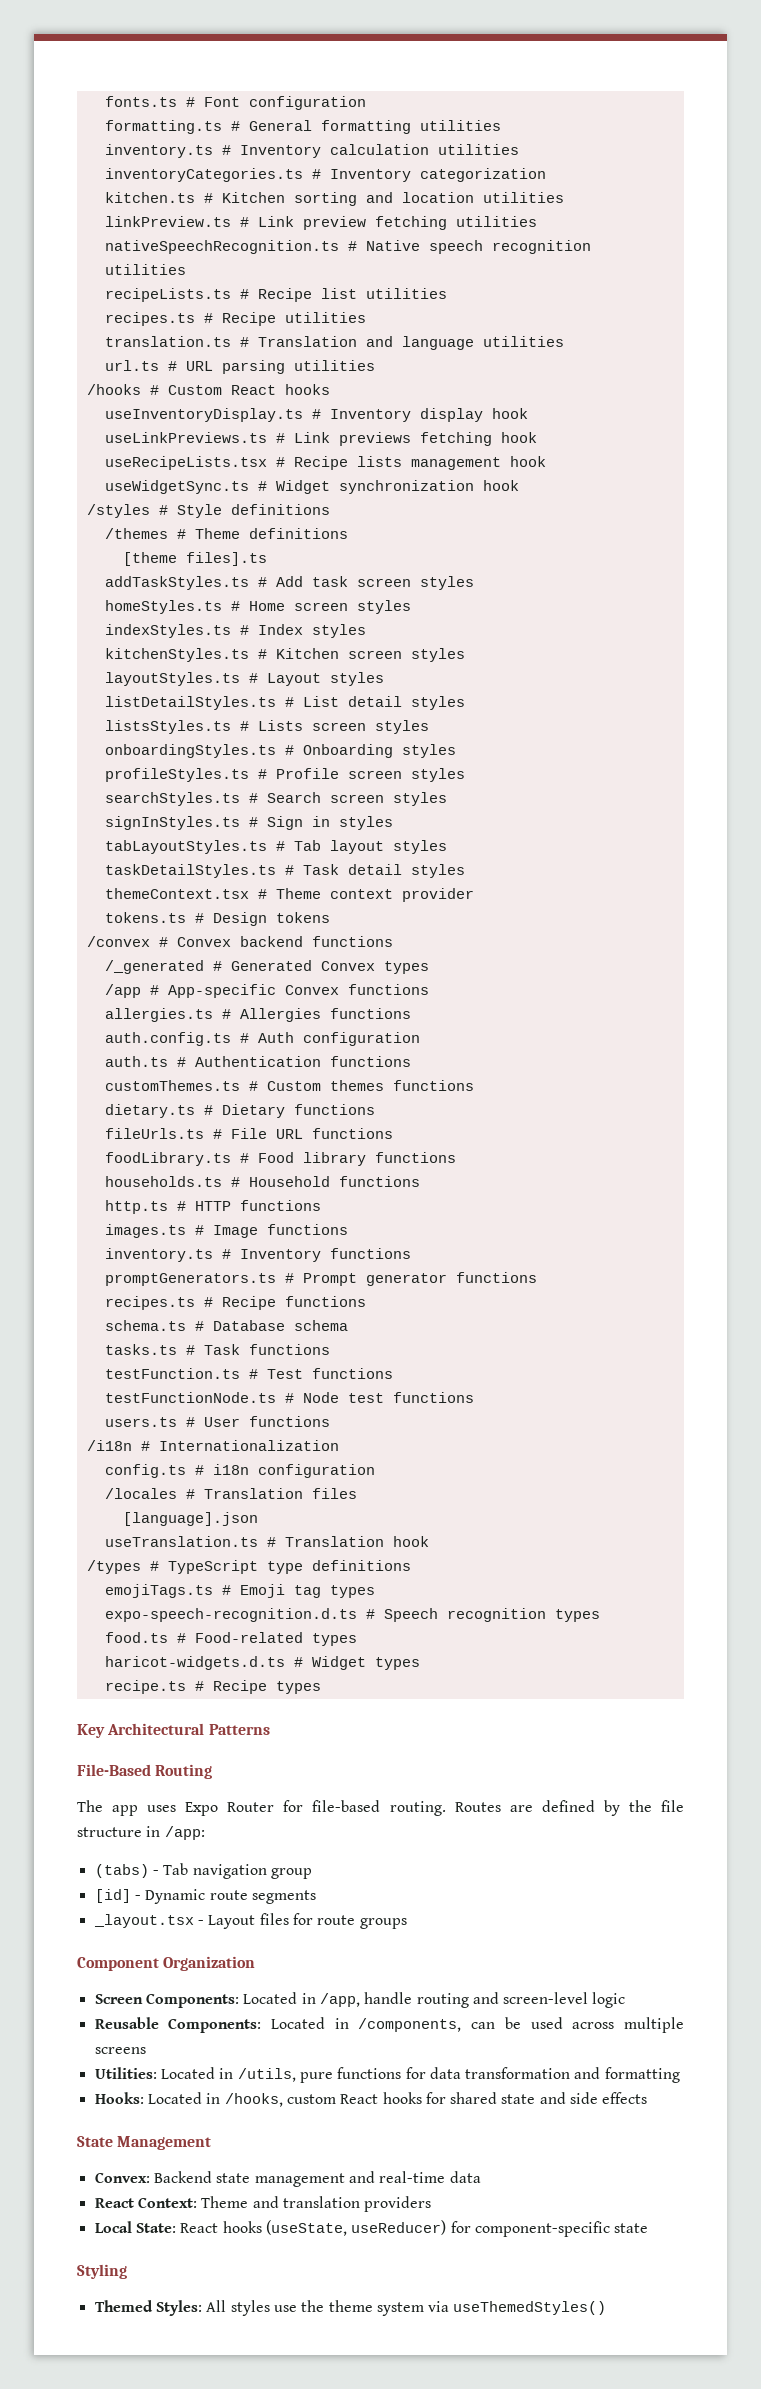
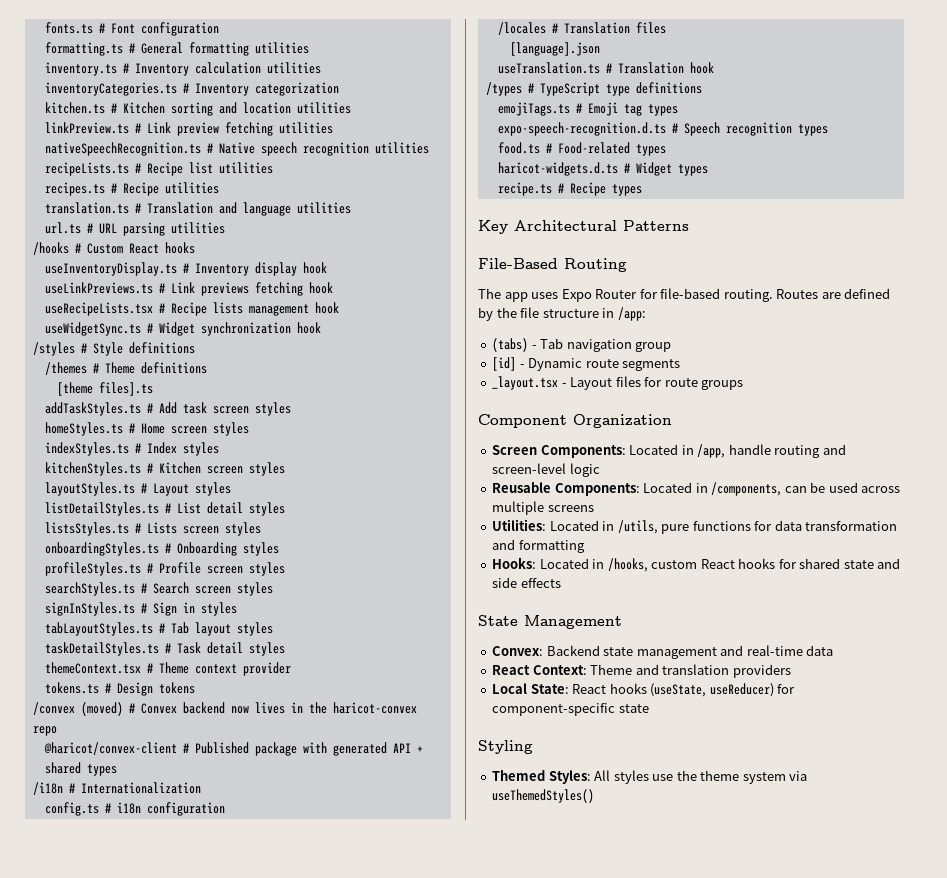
(150, 941) none -> [80,702,123,716] (moved)
[311,936,393,947] [104,960,429,974] [104,984,429,998] [104,1008,411,1022] [104,1032,420,1046] [104,1056,411,1067] [104,1080,474,1091] [104,1104,375,1118] [104,1128,393,1139] [104,1152,456,1166] [104,1176,420,1187] [104,1200,321,1214] [104,1224,348,1238] [104,1248,411,1262] [104,1272,537,1286] [104,1296,366,1310] [104,1320,348,1331] [104,1344,330,1355] [104,1368,393,1379] [104,1392,474,1403] [104,1416,330,1427] functions // /_generated # Generated Convex types // /app # App-specific Convex functions // allergies.ts # Allergies functions // auth.config.ts # Auth configuration // auth.ts # Authentication functions // customThemes.ts # Custom themes functions // dietary.ts # Dietary functions // fileUrls.ts # File URL functions // foodLibrary.ts # Food library functions // households.ts # Household functions // http.ts # HTTP functions // images.ts # Image functions // inventory.ts # Inventory functions // promptGenerators.ts # Prompt generator functions // recipes.ts # Recipe functions // schema.ts # Database schema // tasks.ts # Task functions // testFunction.ts # Test functions // testFunctionNode.ts # Node test functions // users.ts # User functions -> [230,702,417,714] [32,726,57,736] [43,742,423,756] [44,762,117,776] now lives in the haricot-convex repo // @haricot/convex-client # Published package with generated API + shared types

